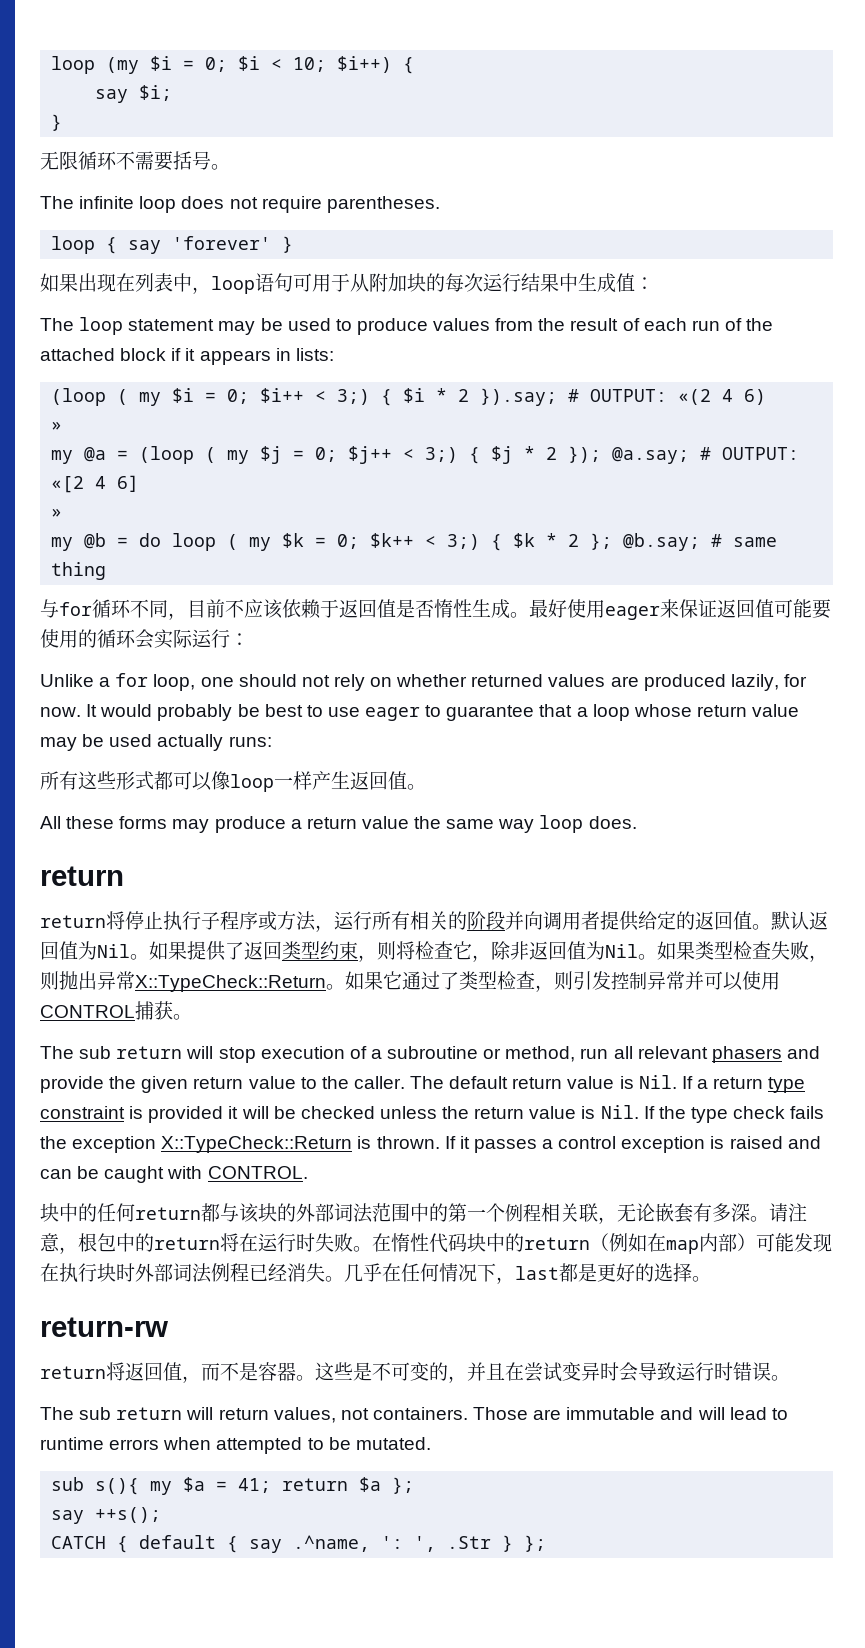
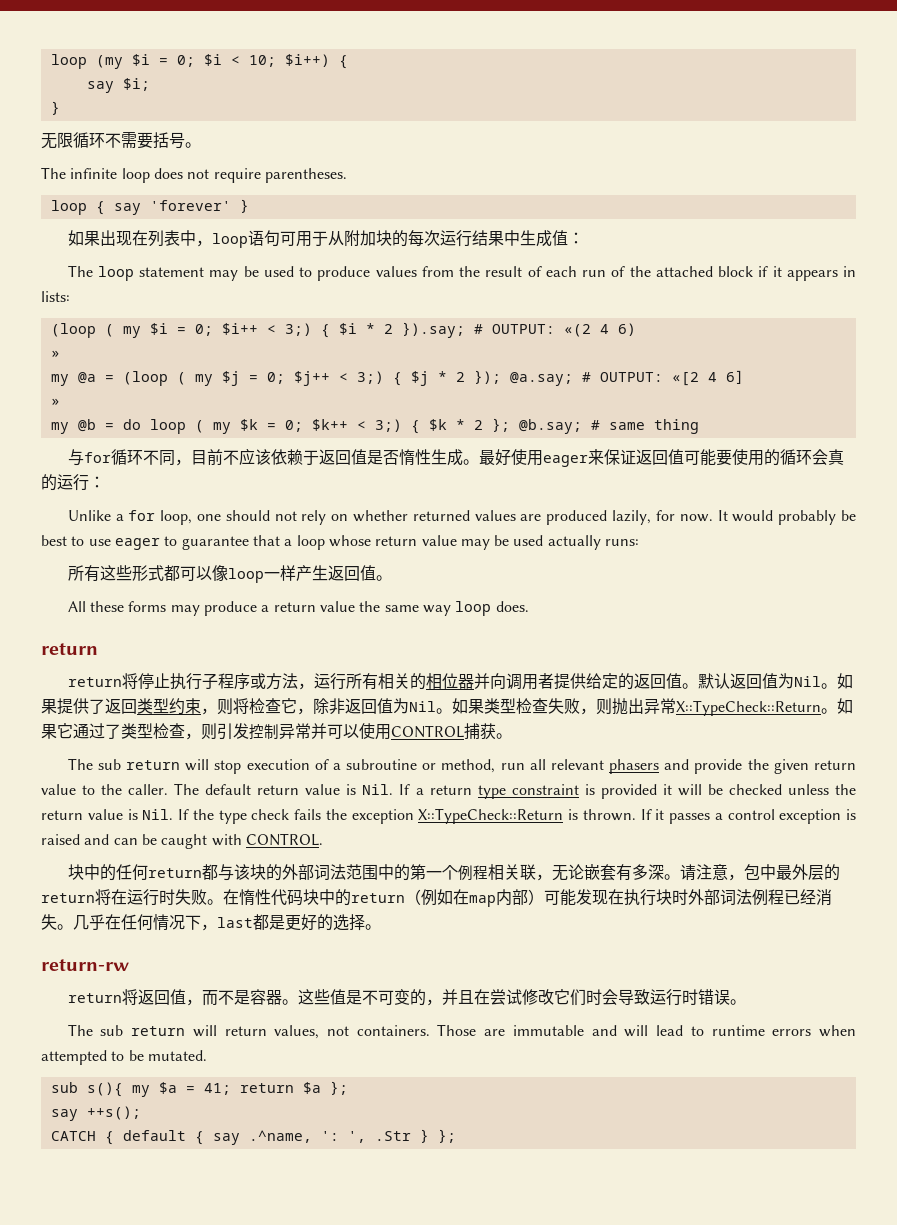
[154,629,193,649] 实际 -> [827,449,844,465] [41,474,57,491] 真的
[467,911,505,930] 阶段 -> [425,673,474,689] 相位器
[78,1233,135,1252] 根包中 -> [743,864,824,880] 包中最外层
(353, 1371) none -> [329,989,346,1005] 值
[562,1362,600,1381] 变异 -> [521,989,586,1006] 修改它们

